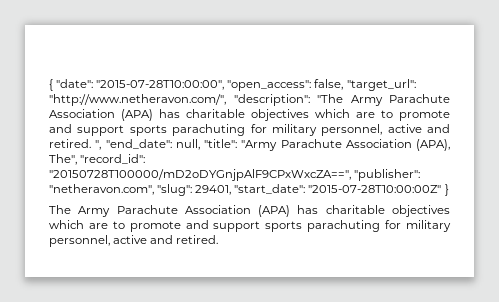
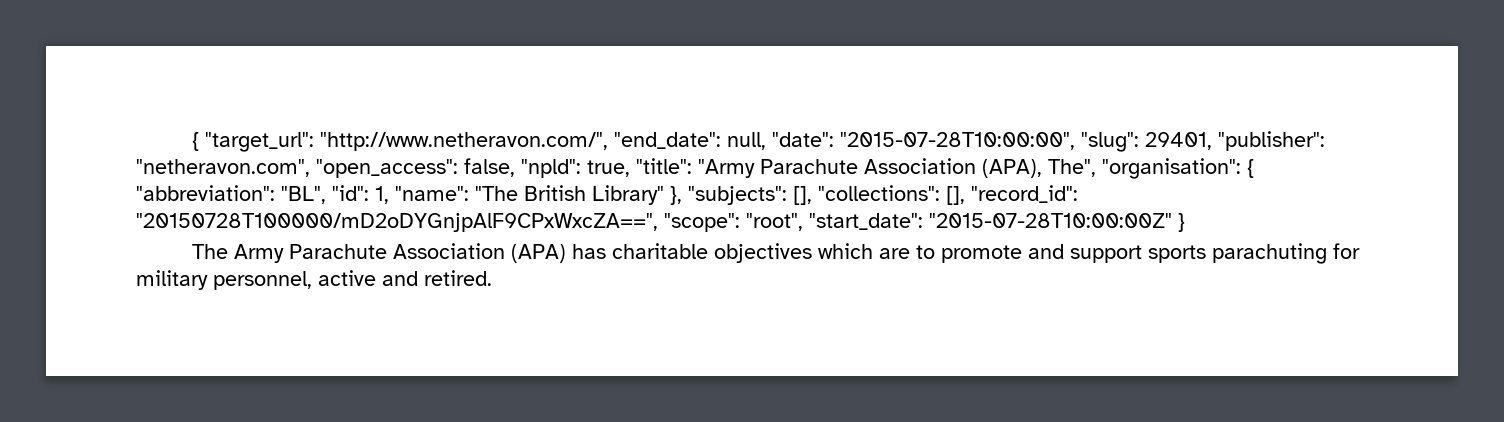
[49,79,416,91] [49,94,450,106] [49,109,450,121] [49,124,450,136] [49,139,200,150] { "date": "2015-07-28T10:00:00", "open_access": false, "target_url": "http://www.netheravon.com/", "description": "The Army Parachute Association (APA) has charitable objectives which are to promote and support sports parachuting for military personnel, active and retired. ", "end_date": null, -> [191,131,1325,152] [136,158,630,178] { "target_url": "http://www.netheravon.com/", "end_date": null, "date": "2015-07-28T10:00:00", "slug": 29401, "publisher": "netheravon.com", "open_access": false, "npld": true,
[80,154,146,164] [49,169,421,181] [49,184,232,196] "record_id": "20150728T100000/mD2oDYGnjpAlF9CPxWxcZA==", "publisher": "netheravon.com", "slug": 29401, -> [1102,158,1254,179] [136,185,1078,205] [136,213,803,232] "organisation": { "abbreviation": "BL", "id": 1, "name": "The British Library" }, "subjects": [], "collections": [], "record_id": "20150728T100000/mD2oDYGnjpAlF9CPxWxcZA==", "scope": "root",

